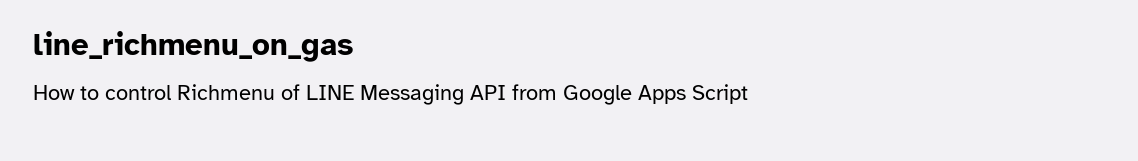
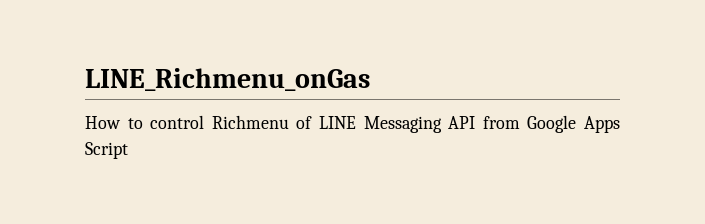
[33,31,354,62] line_richmenu_on_gas -> [85,68,370,91] LINE_Richmenu_onGas

